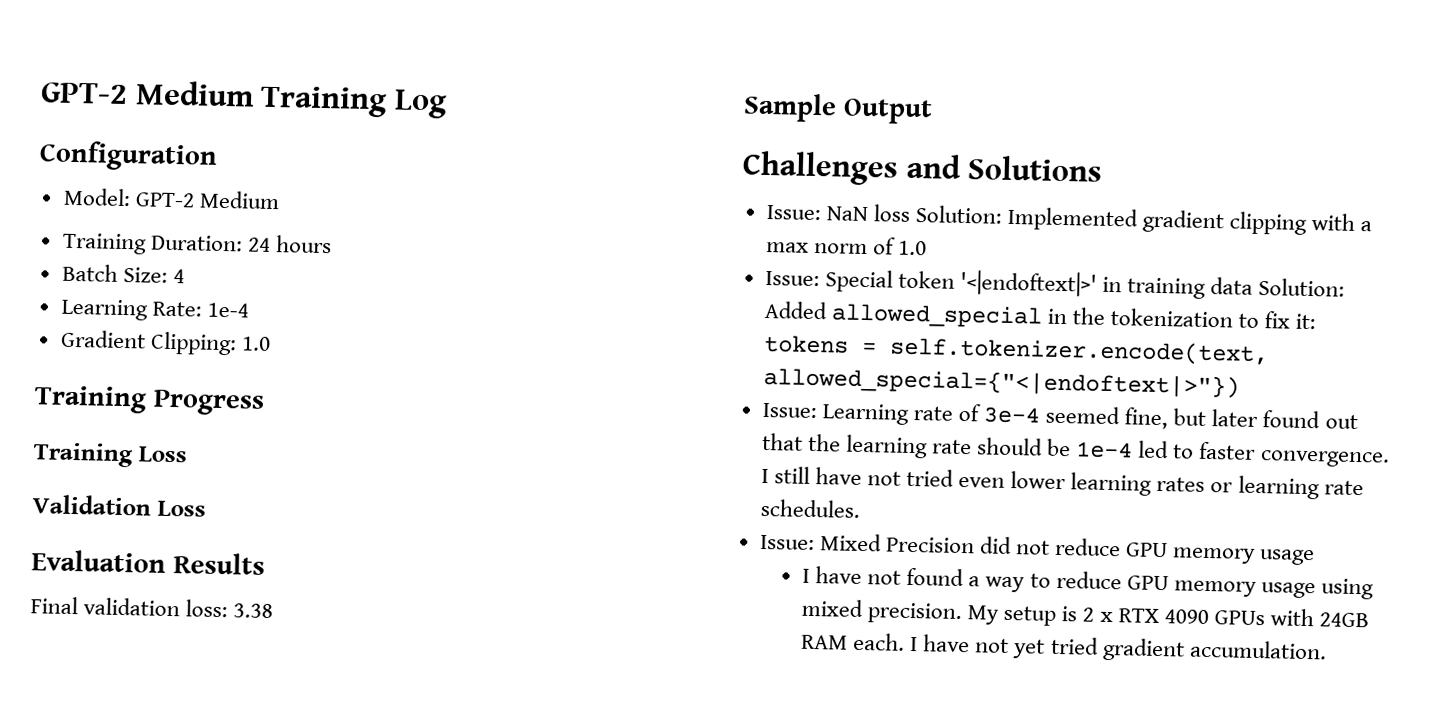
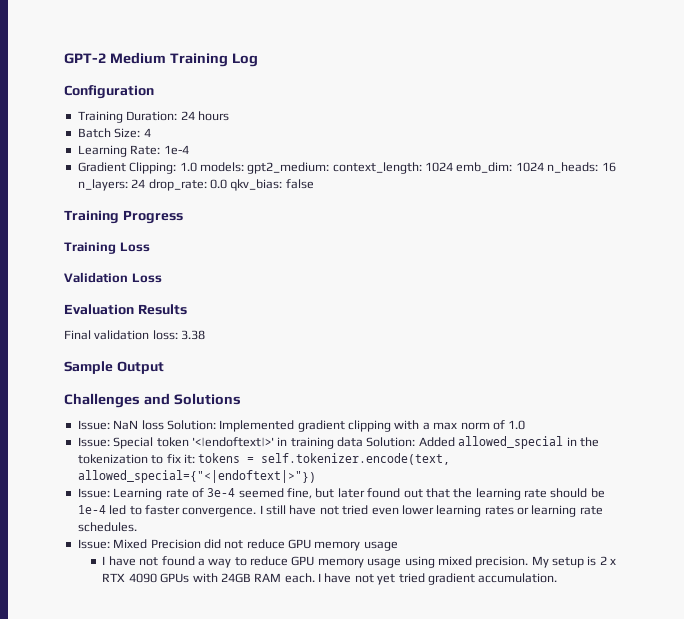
[62,187,280,210] // Model: GPT-2 Medium -> (154, 92) none
(271, 343) none -> [199,162,616,174] [77,179,314,191] models: gpt2_medium: context_length: 1024 emb_dim: 1024 n_heads: 16 n_layers: 24 drop_rate: 0.0 qkv_bias: false

